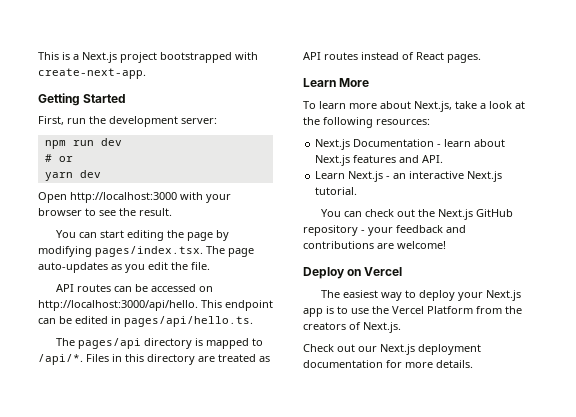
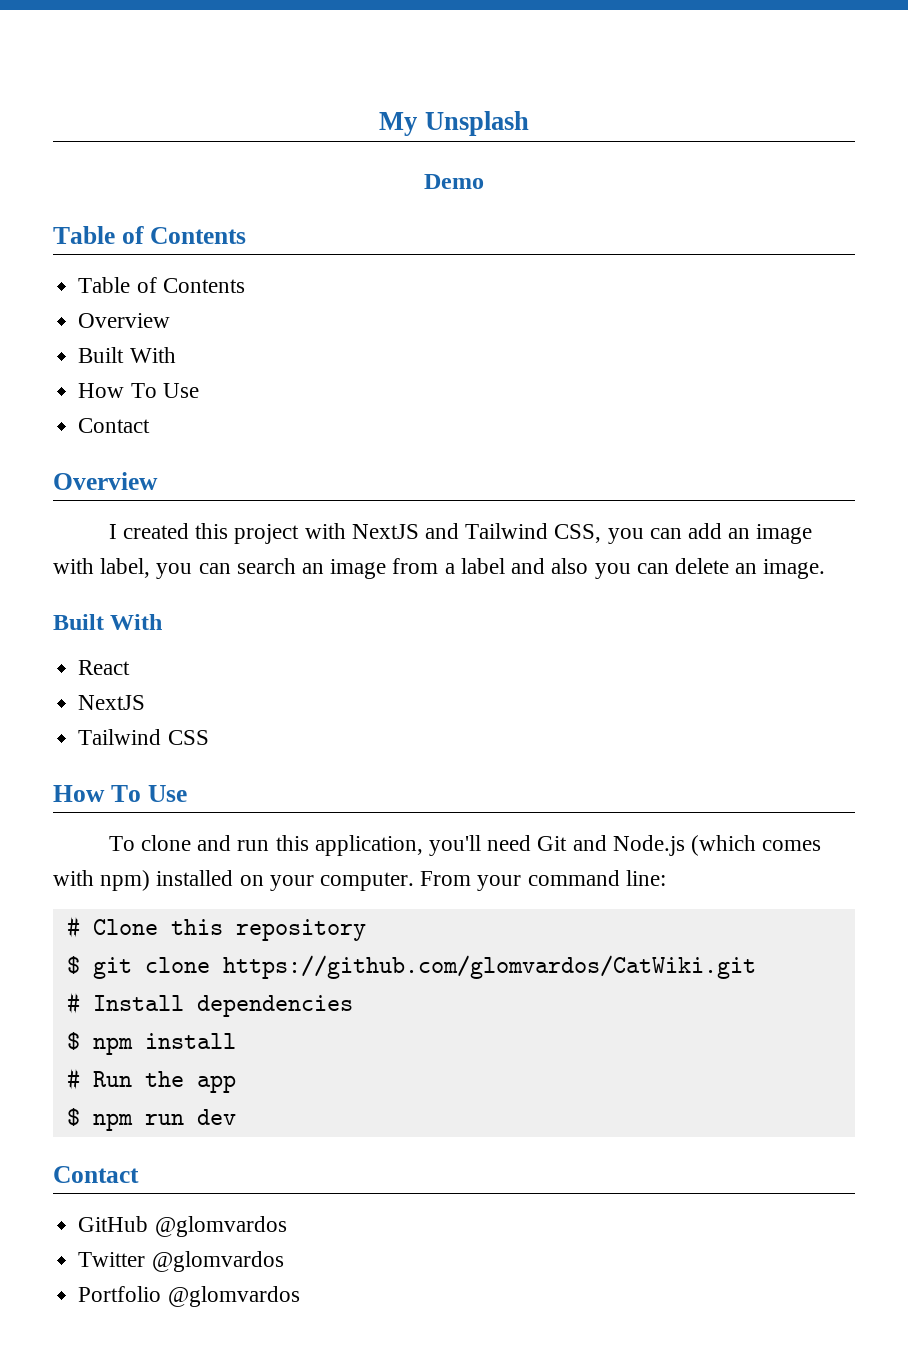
[38,52,258,63] [38,68,146,79] [38,93,127,106] [38,116,217,127] [44,138,122,149] [44,154,73,162] [44,170,101,181] [38,192,231,203] [38,208,172,216] [56,230,230,241] [38,246,254,257] [38,262,210,273] [56,284,214,292] [38,300,273,311] [38,316,253,327] [56,338,264,349] [38,354,270,365] [303,52,481,63] [303,78,370,87] [303,101,525,112] [303,117,430,128] [315,139,506,150] [315,155,444,166] [315,171,503,182] [315,187,358,195] [321,209,514,220] [303,225,466,236] [303,241,446,249] [303,267,403,279] [321,290,522,301] [303,306,522,317] [303,322,401,333] [303,344,481,355] [303,360,473,368] This is a Next.js project bootstrapped with create-next-app. // Getting Started // First, run the development server: // npm run dev // # or // yarn dev // Open http://localhost:3000 with your browser to see the result. // You can start editing the page by modifying pages/index.tsx. The page auto-updates as you edit the file. // API routes can be accessed on http://localhost:3000/api/hello. This endpoint can be edited in pages/api/hello.ts. // The pages/api directory is mapped to /api/*. Files in this directory are treated as API routes instead of React pages. // Learn More // To learn more about Next.js, take a look at the following resources: // Next.js Documentation - learn about Next.js features and API. // Learn Next.js - an interactive Next.js tutorial. // You can check out the Next.js GitHub repository - your feedback and contributions are welcome! // Deploy on Vercel // The easiest way to deploy your Next.js app is to use the Vercel Platform from the creators of Next.js. // Check out our Next.js deployment documentation for more details. -> [379,111,529,136] [424,174,484,189] [53,226,246,244] [78,277,245,293] [78,313,171,328] [78,347,176,363] [78,383,199,398] [78,418,151,433] [53,472,158,490] [108,523,813,544] [53,558,826,579] [53,614,163,630] [78,660,131,675] [78,695,146,710] [78,729,209,745] [53,785,187,802] [108,835,822,856] [53,870,666,891] [66,916,366,941] [66,955,756,979] [66,992,353,1017] [66,1032,236,1055] [66,1068,236,1093] [66,1108,236,1131] [53,1166,139,1183] [78,1216,287,1237] [78,1251,284,1272] [78,1286,300,1307] My Unsplash // Demo // Table of Contents // Table of Contents // Overview // Built With // How To Use // Contact // Overview // I created this project with NextJS and Tailwind CSS, you can add an image with label, you can search an image from a label and also you can delete an image. // Built With // React // NextJS // Tailwind CSS // How To Use // To clone and run this application, you'll need Git and Node.js (which comes with npm) installed on your computer. From your command line: // # Clone this repository // $ git clone https://github.com/glomvardos/CatWiki.git // # Install dependencies // $ npm install // # Run the app // $ npm run dev // Contact // GitHub @glomvardos // Twitter @glomvardos // Portfolio @glomvardos

